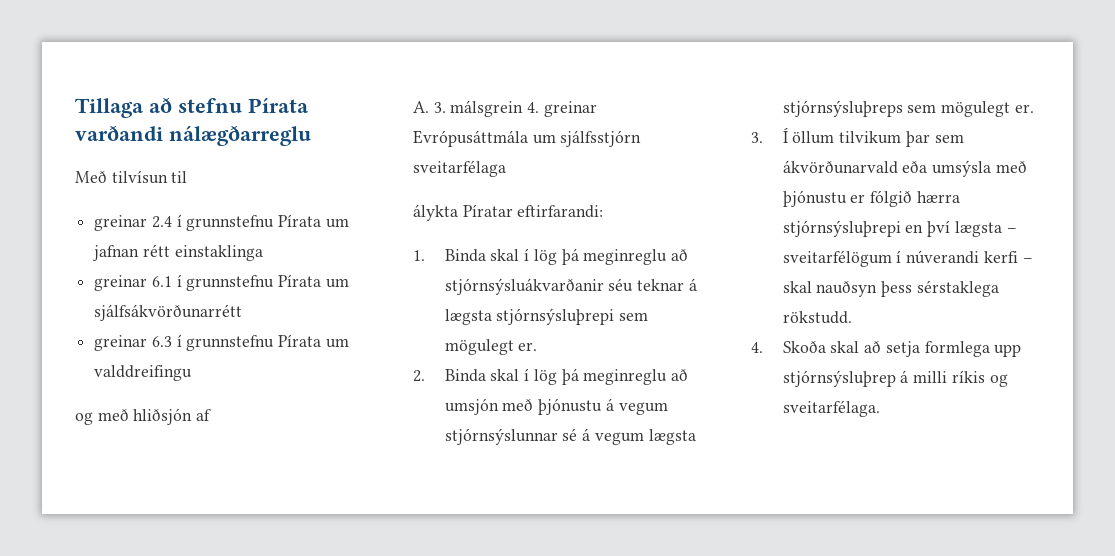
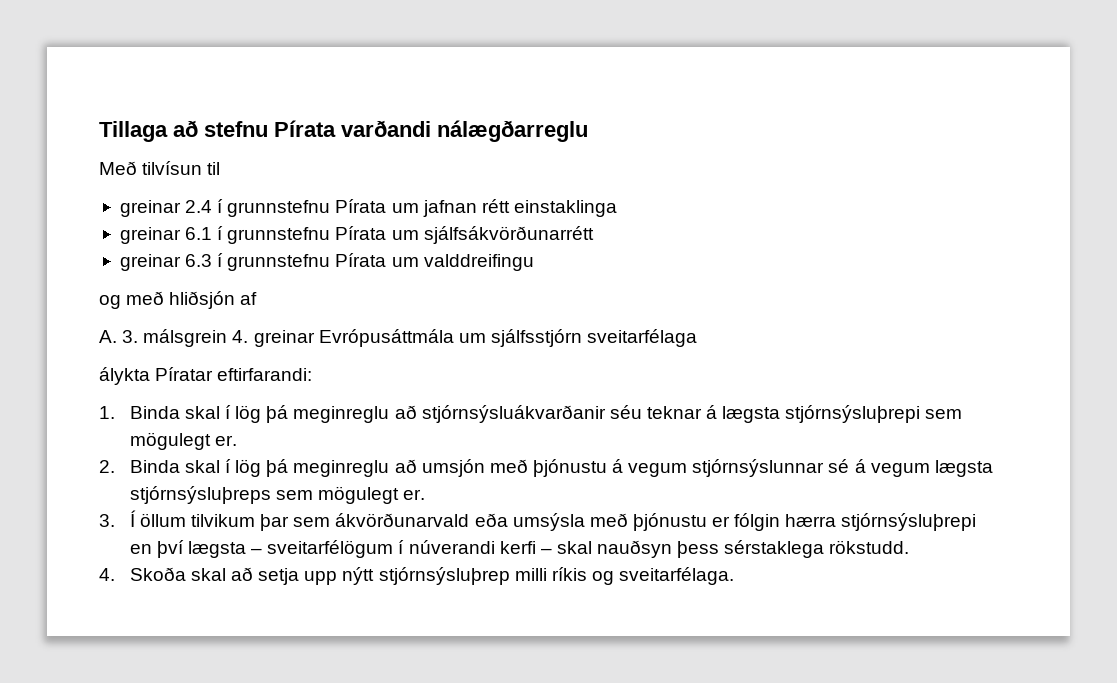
[870,190,913,207] fólgið -> [734,513,781,531] fólgin
[924,341,1022,357] [782,370,909,387] formlega upp stjórnsýsluþrep á -> [304,567,510,585] upp nýtt stjórnsýsluþrep

